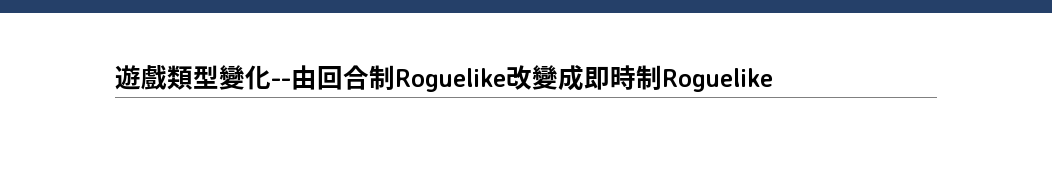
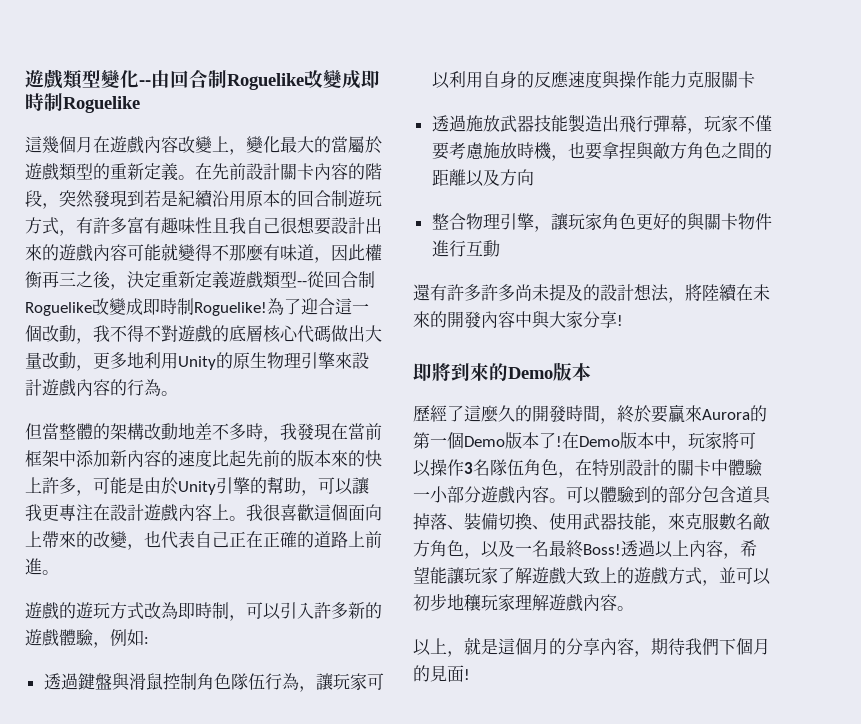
(773, 80) none -> [25,136,382,155] [25,163,382,181] [25,190,382,209] [25,217,382,236] [25,243,382,263] [25,271,375,290] [25,298,369,316] [25,325,382,344] [25,352,369,371] [25,379,178,397] [25,423,382,442] [25,450,382,467] [25,477,369,496] [25,504,382,522] [25,531,382,550] [25,558,59,575] [25,602,382,621] [25,629,149,648] [43,673,384,692] [431,71,755,89] [431,114,772,134] [431,142,772,161] [431,169,534,187] [431,213,772,232] [431,240,500,257] [413,284,770,303] [413,311,623,329] [413,362,591,381] [413,404,767,424] [413,432,756,451] [413,459,763,478] [413,486,771,504] [413,513,770,532] [413,540,757,559] [413,566,771,586] [413,593,634,612] [413,637,770,657] [413,665,470,682] // 這幾個月在遊戲內容改變上，變化最大的當屬於遊戲類型的重新定義。在先前設計關卡內容的階段，突然發現到若是紀續沿用原本的回合制遊玩方式，有許多富有趣味性且我自己很想要設計出來的遊戲內容可能就變得不那麼有味道，因此權衡再三之後，決定重新定義遊戲類型--從回合制Roguelike改變成即時制Roguelike!為了迎合這一個改動，我不得不對遊戲的底層核心代碼做出大量改動，更多地利用Unity的原生物理引擎來設計遊戲內容的行為。 // 但當整體的架構改動地差不多時，我發現在當前框架中添加新內容的速度比起先前的版本來的快上許多，可能是由於Unity引擎的幫助，可以讓我更專注在設計遊戲內容上。我很喜歡這個面向上帶來的改變，也代表自己正在正確的道路上前進。 // 遊戲的遊玩方式改為即時制，可以引入許多新的遊戲體驗，例如: // 透過鍵盤與滑鼠控制角色隊伍行為，讓玩家可以利用自身的反應速度與操作能力克服關卡 // 透過施放武器技能製造出飛行彈幕，玩家不僅要考慮施放時機，也要拿捏與敵方角色之間的距離以及方向 // 整合物理引擎，讓玩家角色更好的與關卡物件進行互動 // 還有許多許多尚未提及的設計想法，將陸續在未來的開發內容中與大家分享! // 即將到來的Demo版本 // 歷經了這麼久的開發時間，終於要贏來Aurora的第一個Demo版本了!在Demo版本中，玩家將可以操作3名隊伍角色，在特別設計的關卡中體驗一小部分遊戲內容。可以體驗到的部分包含道具掉落、裝備切換、使用武器技能，來克服數名敵方角色，以及一名最終Boss!透過以上內容，希望能讓玩家了解遊戲大致上的遊戲方式，並可以初步地穰玩家理解遊戲內容。 // 以上，就是這個月的分享內容，期待我們下個月的見面!

